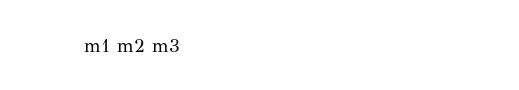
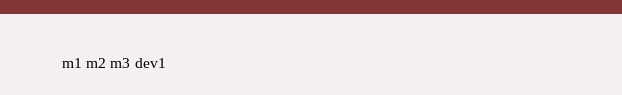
(180, 45) none -> [134,58,166,68] dev1

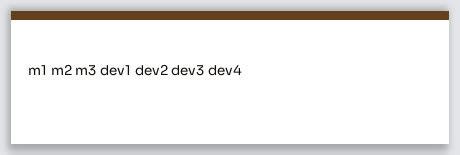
(166, 63) none -> [134,64,242,76] dev2 dev3 dev4

